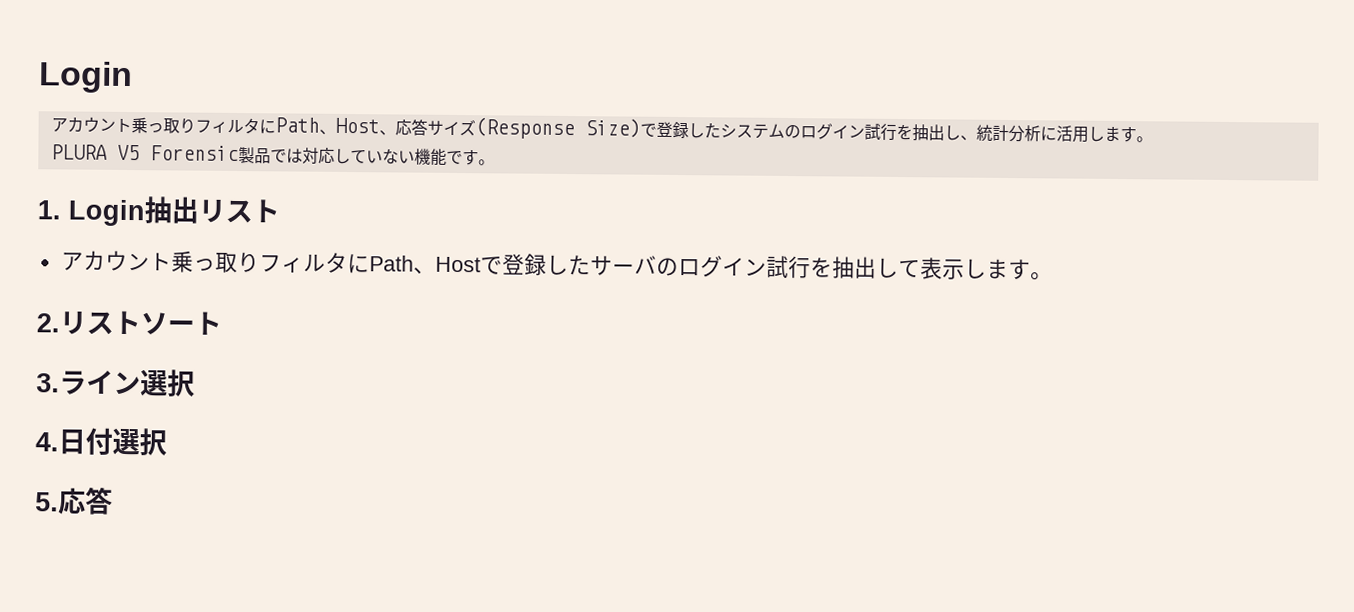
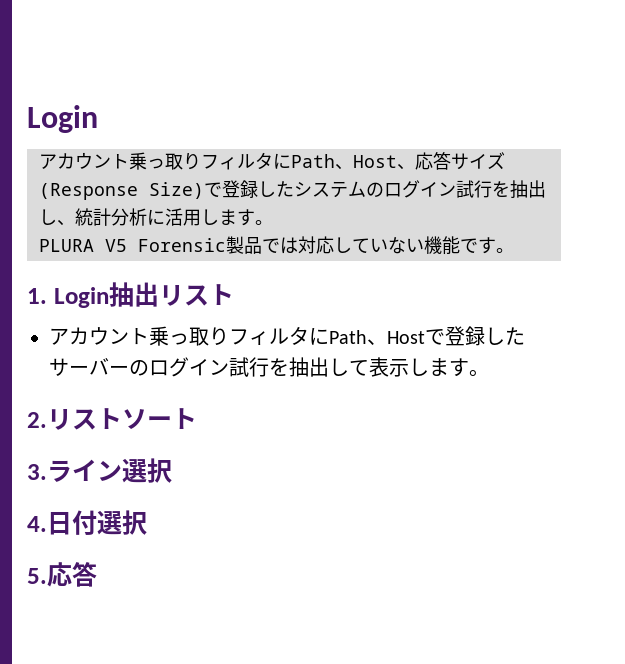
(657, 264) none -> [109,365,129,375] ー

